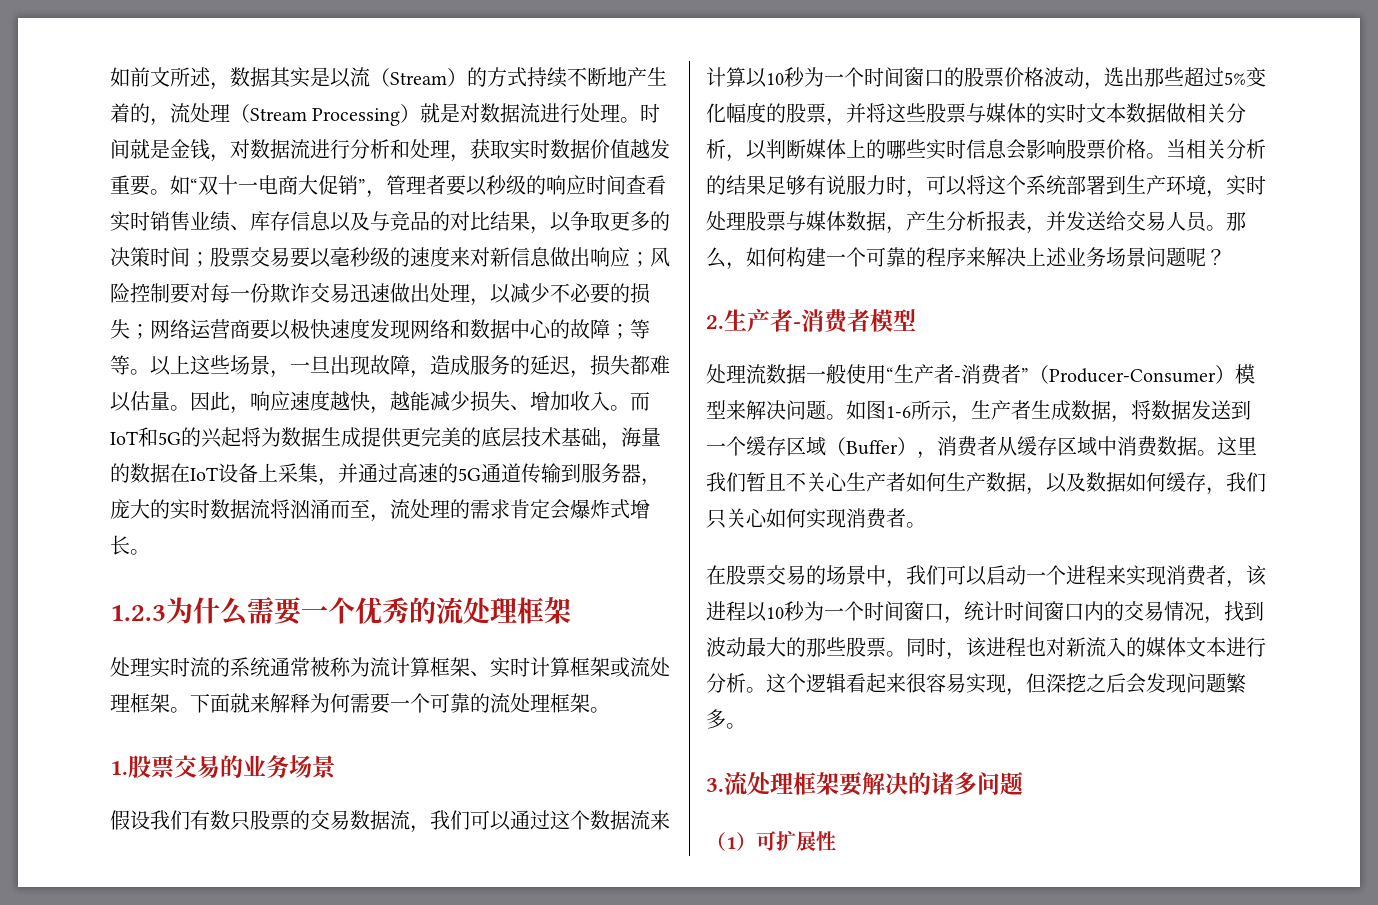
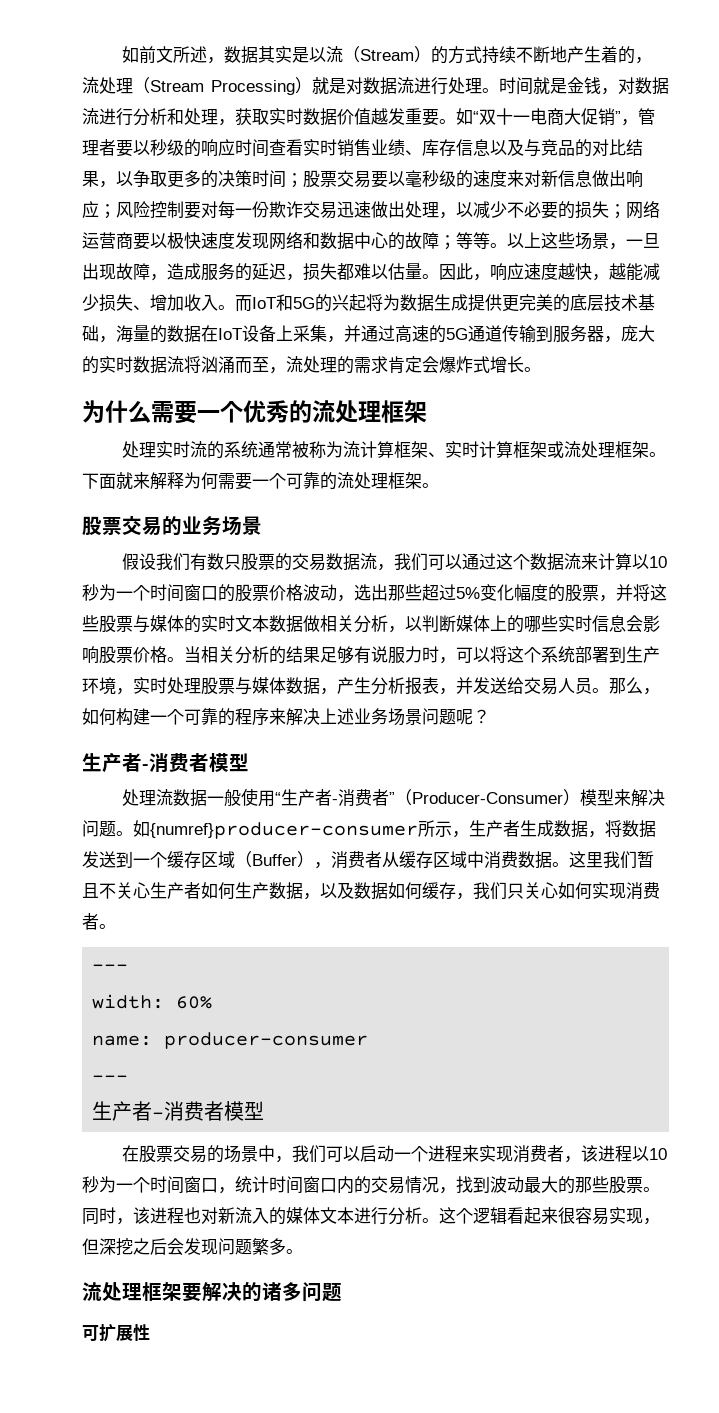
[110,605,166,621] 1.2.3 -> (541, 369) none
[110,761,128,775] 1. -> (439, 485) none
[706,315,724,329] 2. -> (490, 716) none
[866,400,911,420] 图1-6 -> [150,822,418,839] {numref}producer-consumer
(926, 525) none -> [92,964,129,971] [92,994,213,1009] [92,1032,369,1049] [92,1075,129,1082] [92,1101,265,1121] // --- // width: 60% // name: producer-consumer // --- // 生产者-消费者模型
[706,778,724,792] 3. -> (303, 1251) none
[706,832,756,851] （1） -> (342, 1292) none

